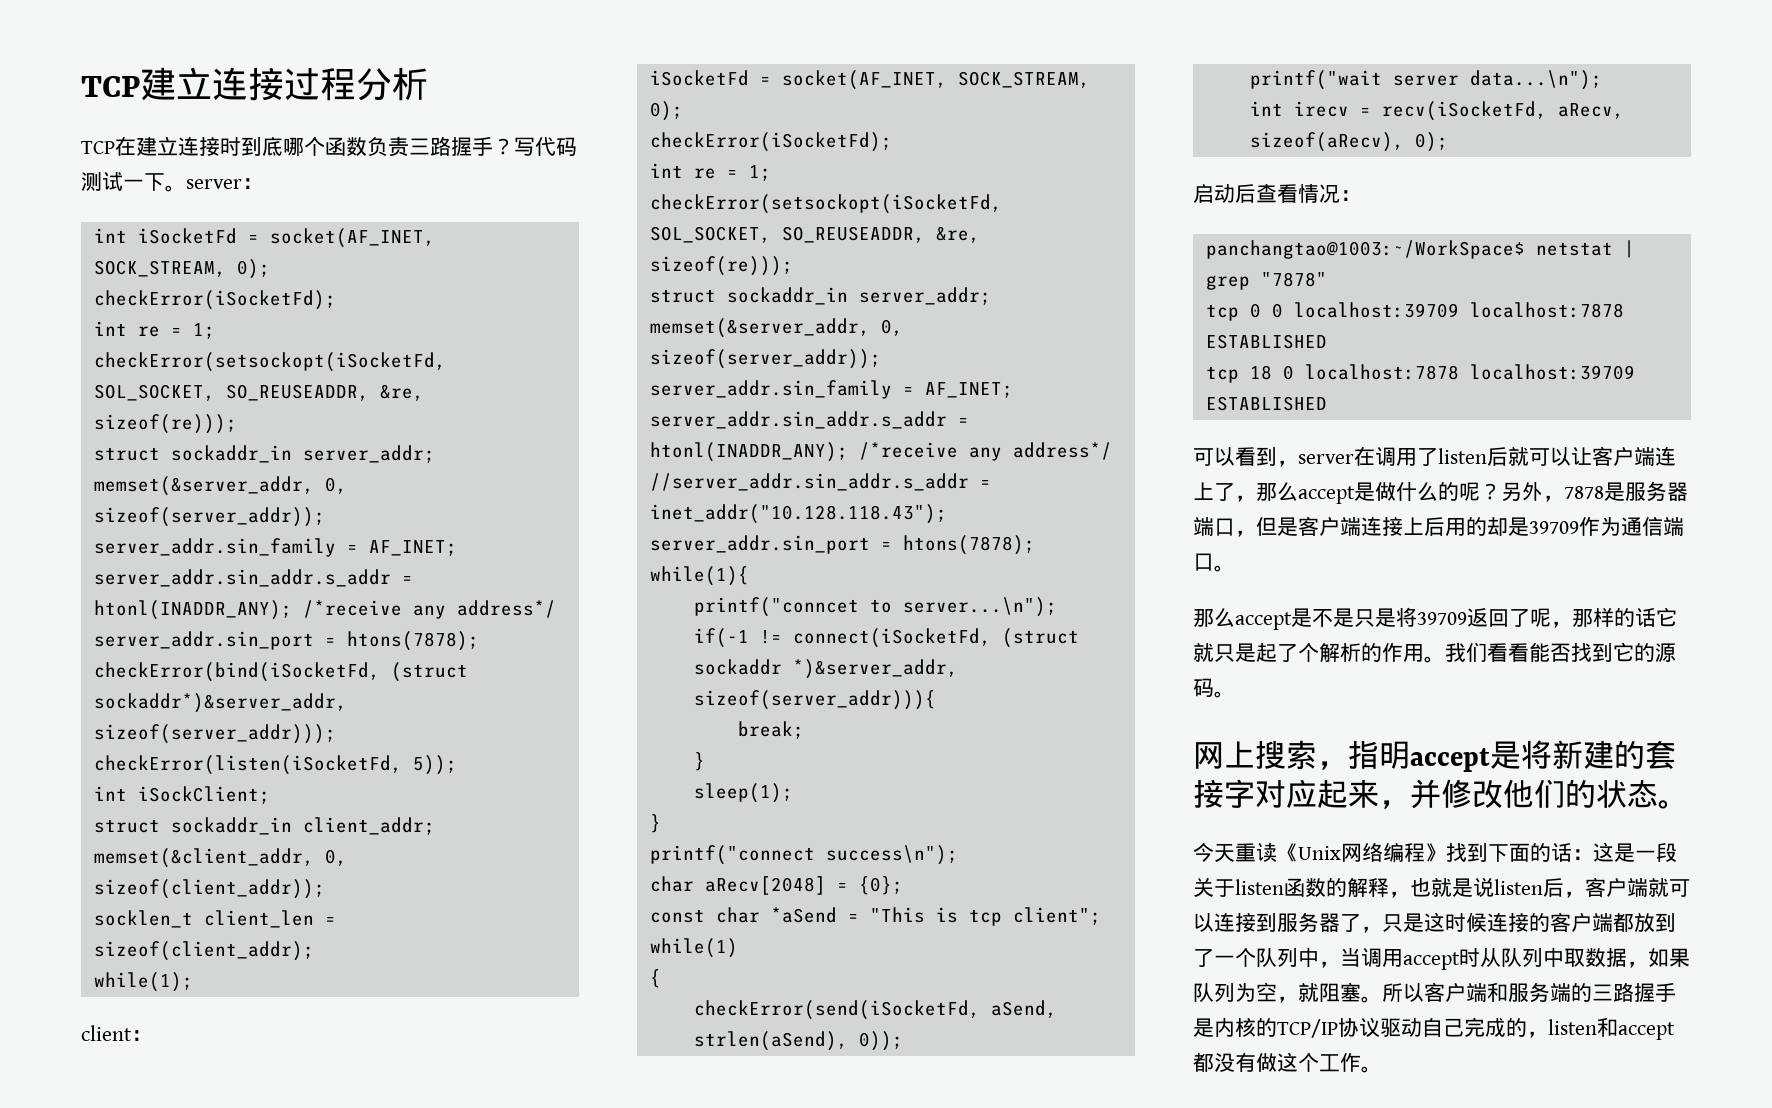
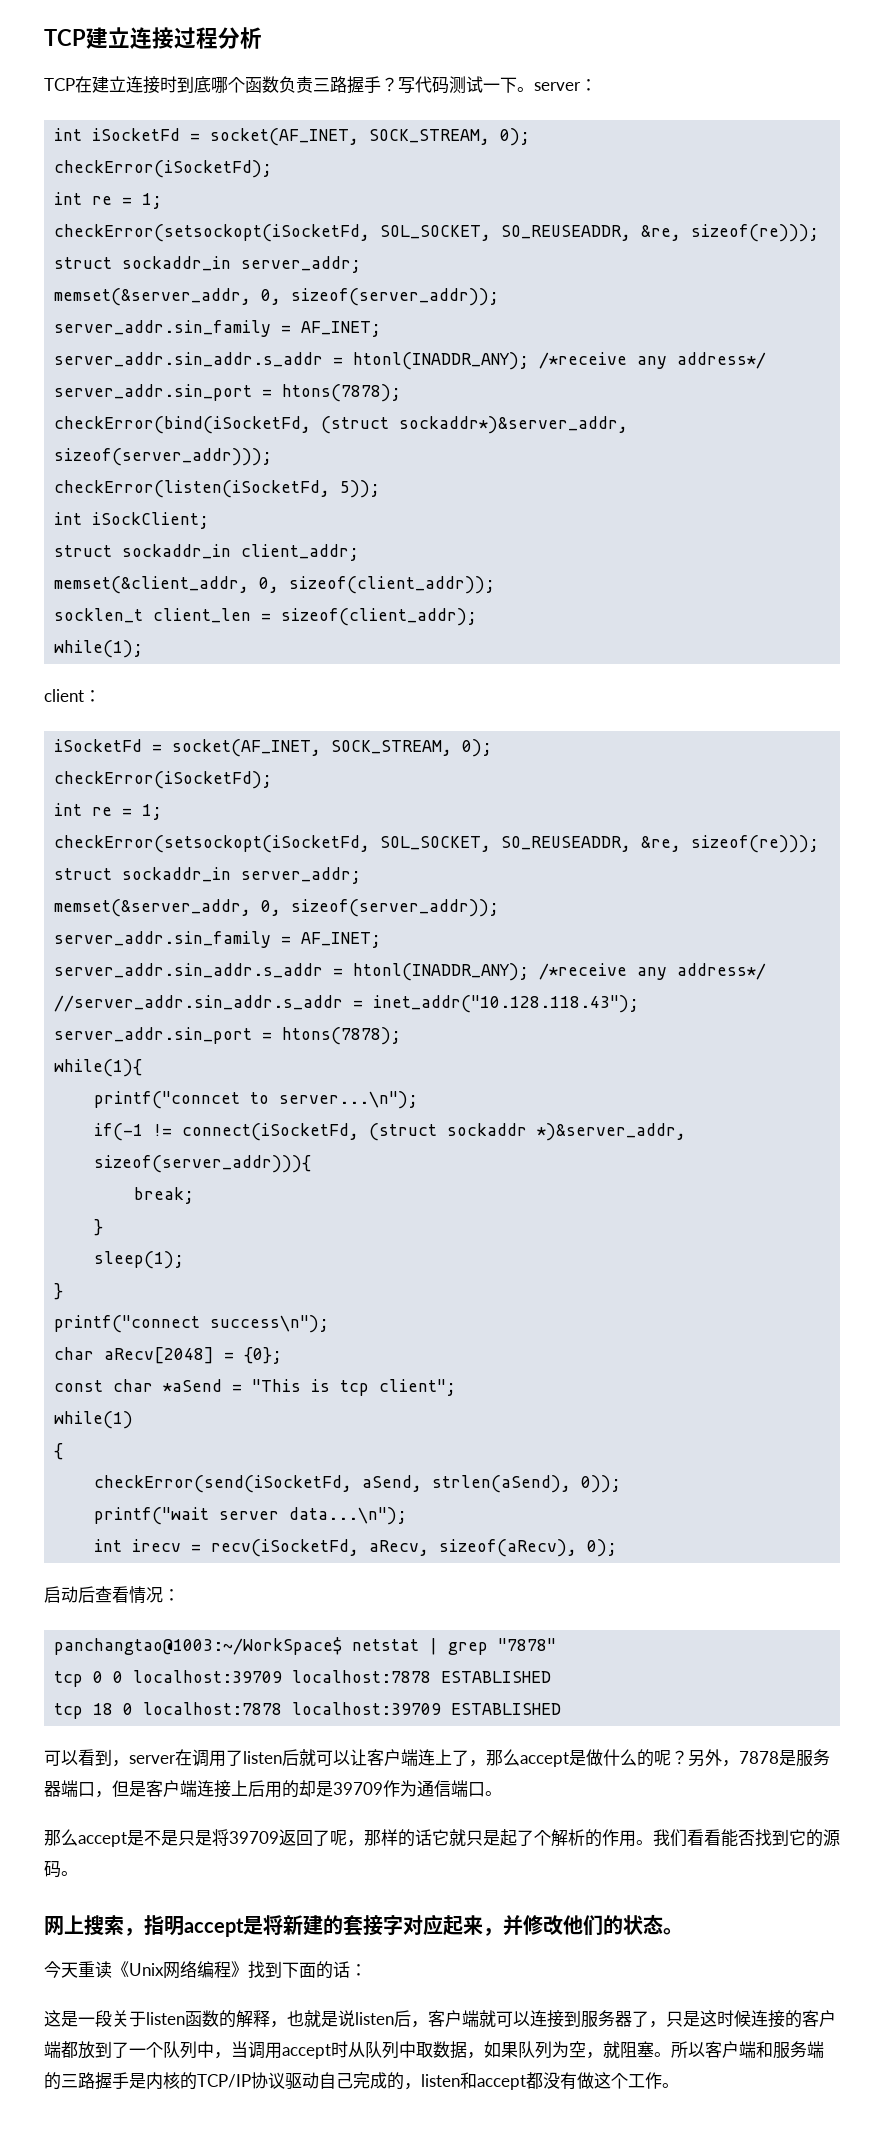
(1593, 854) none -> (367, 1970) //

